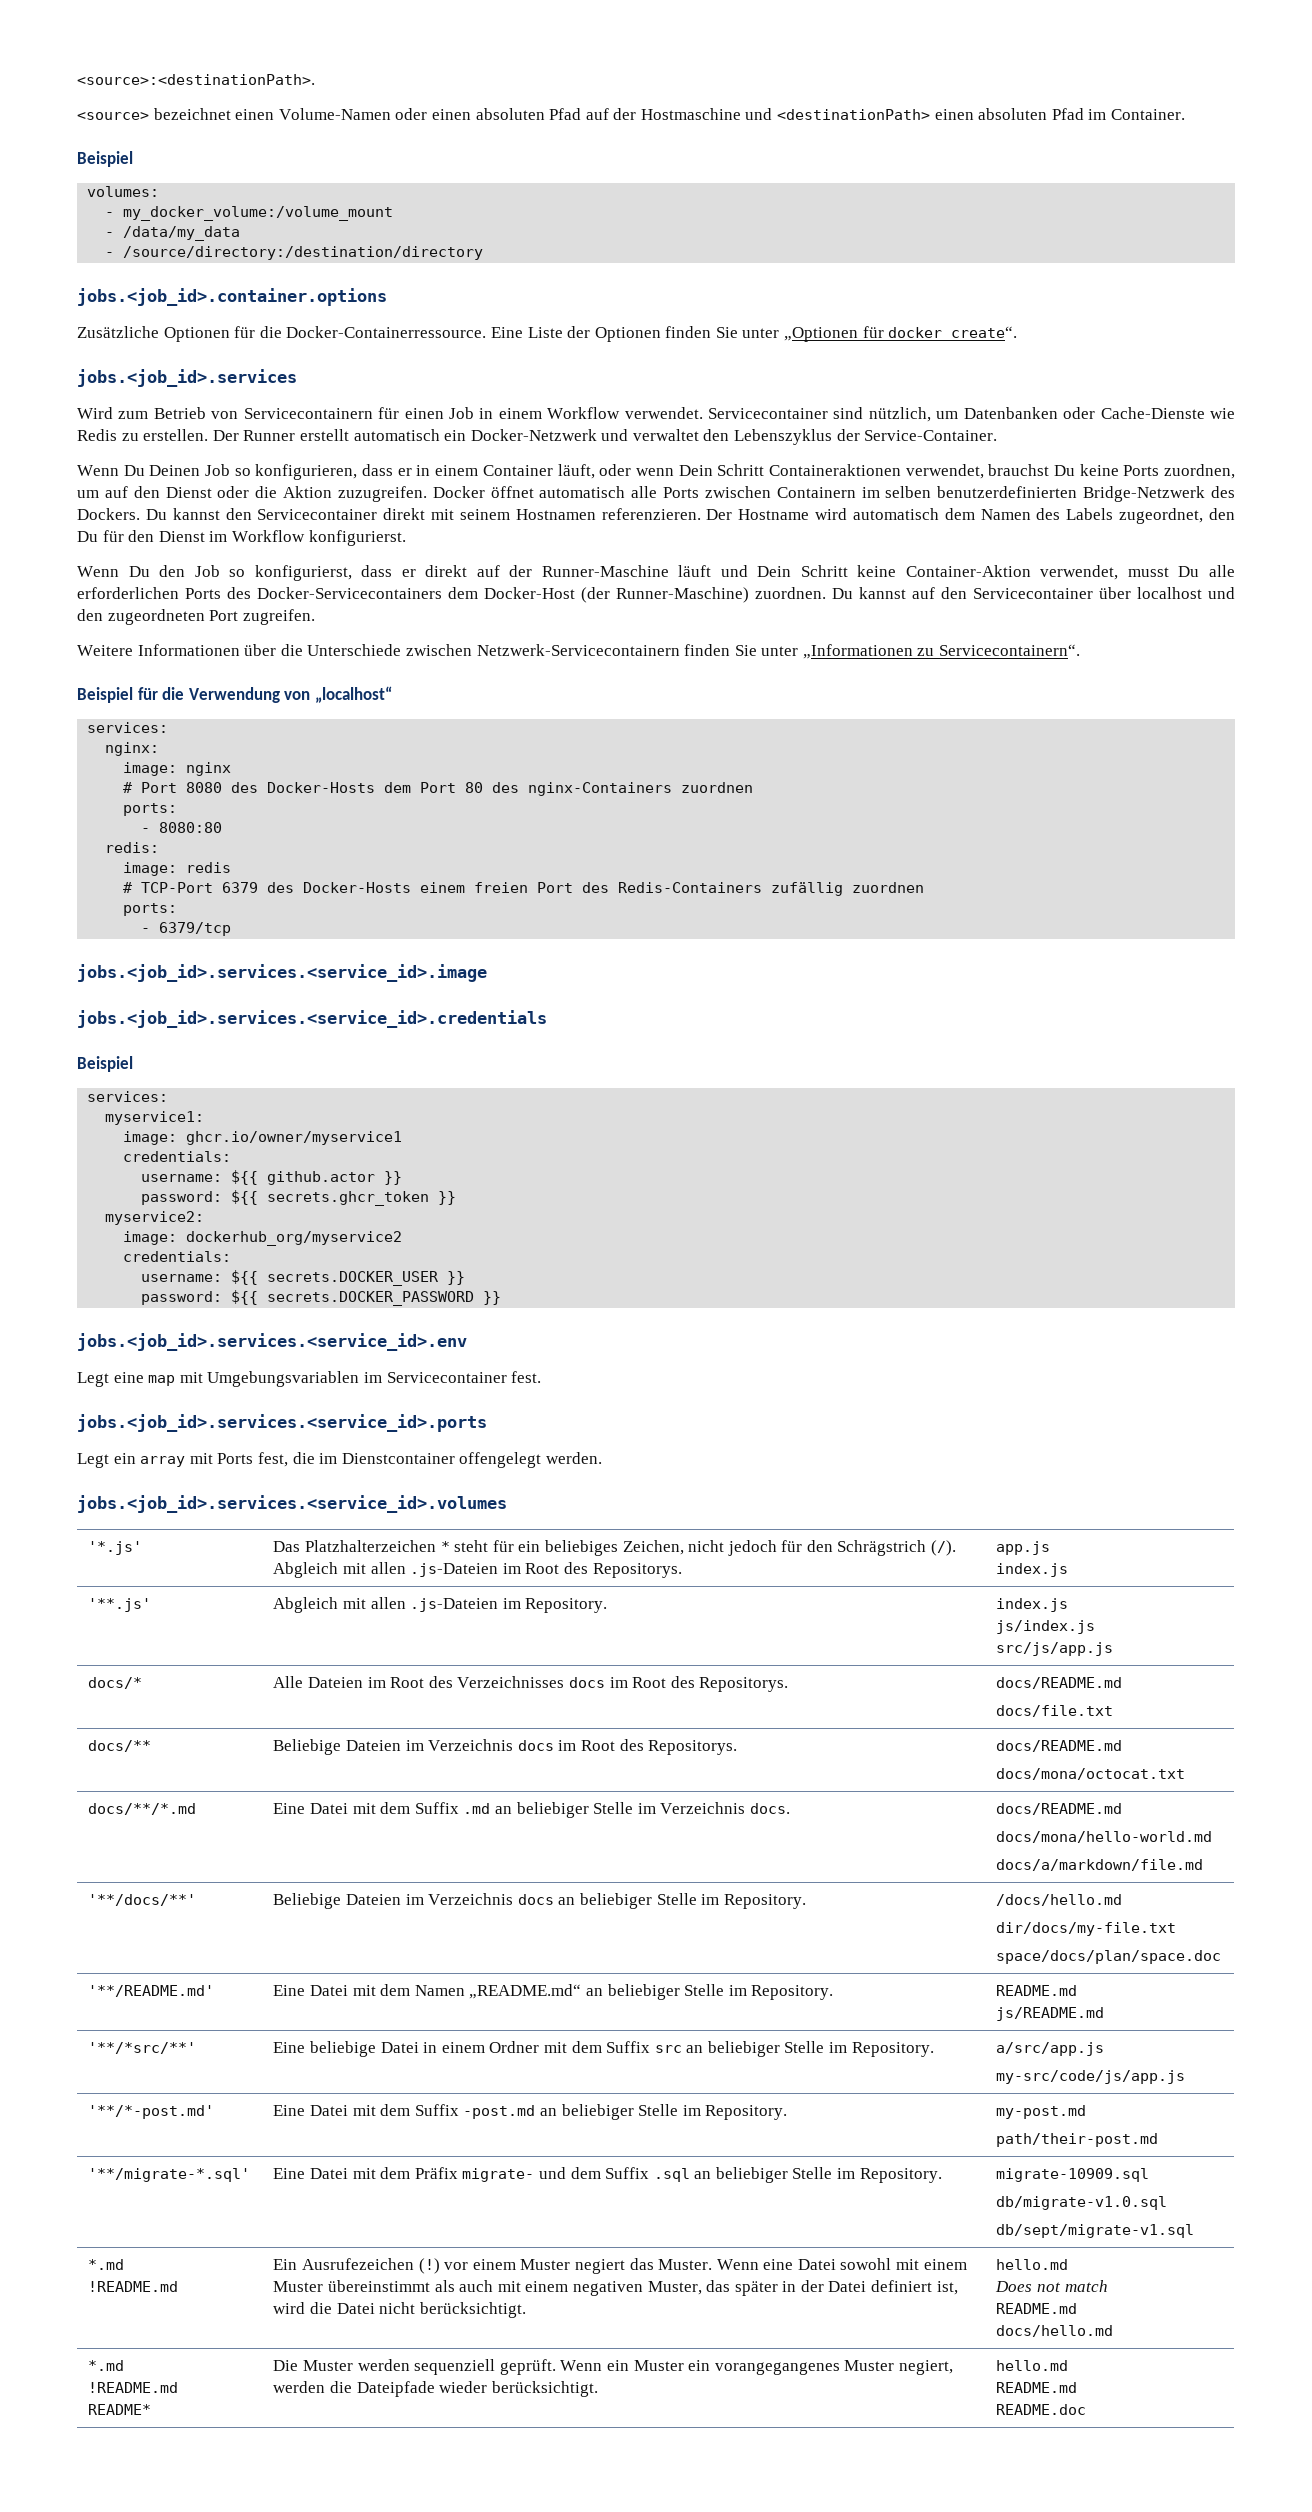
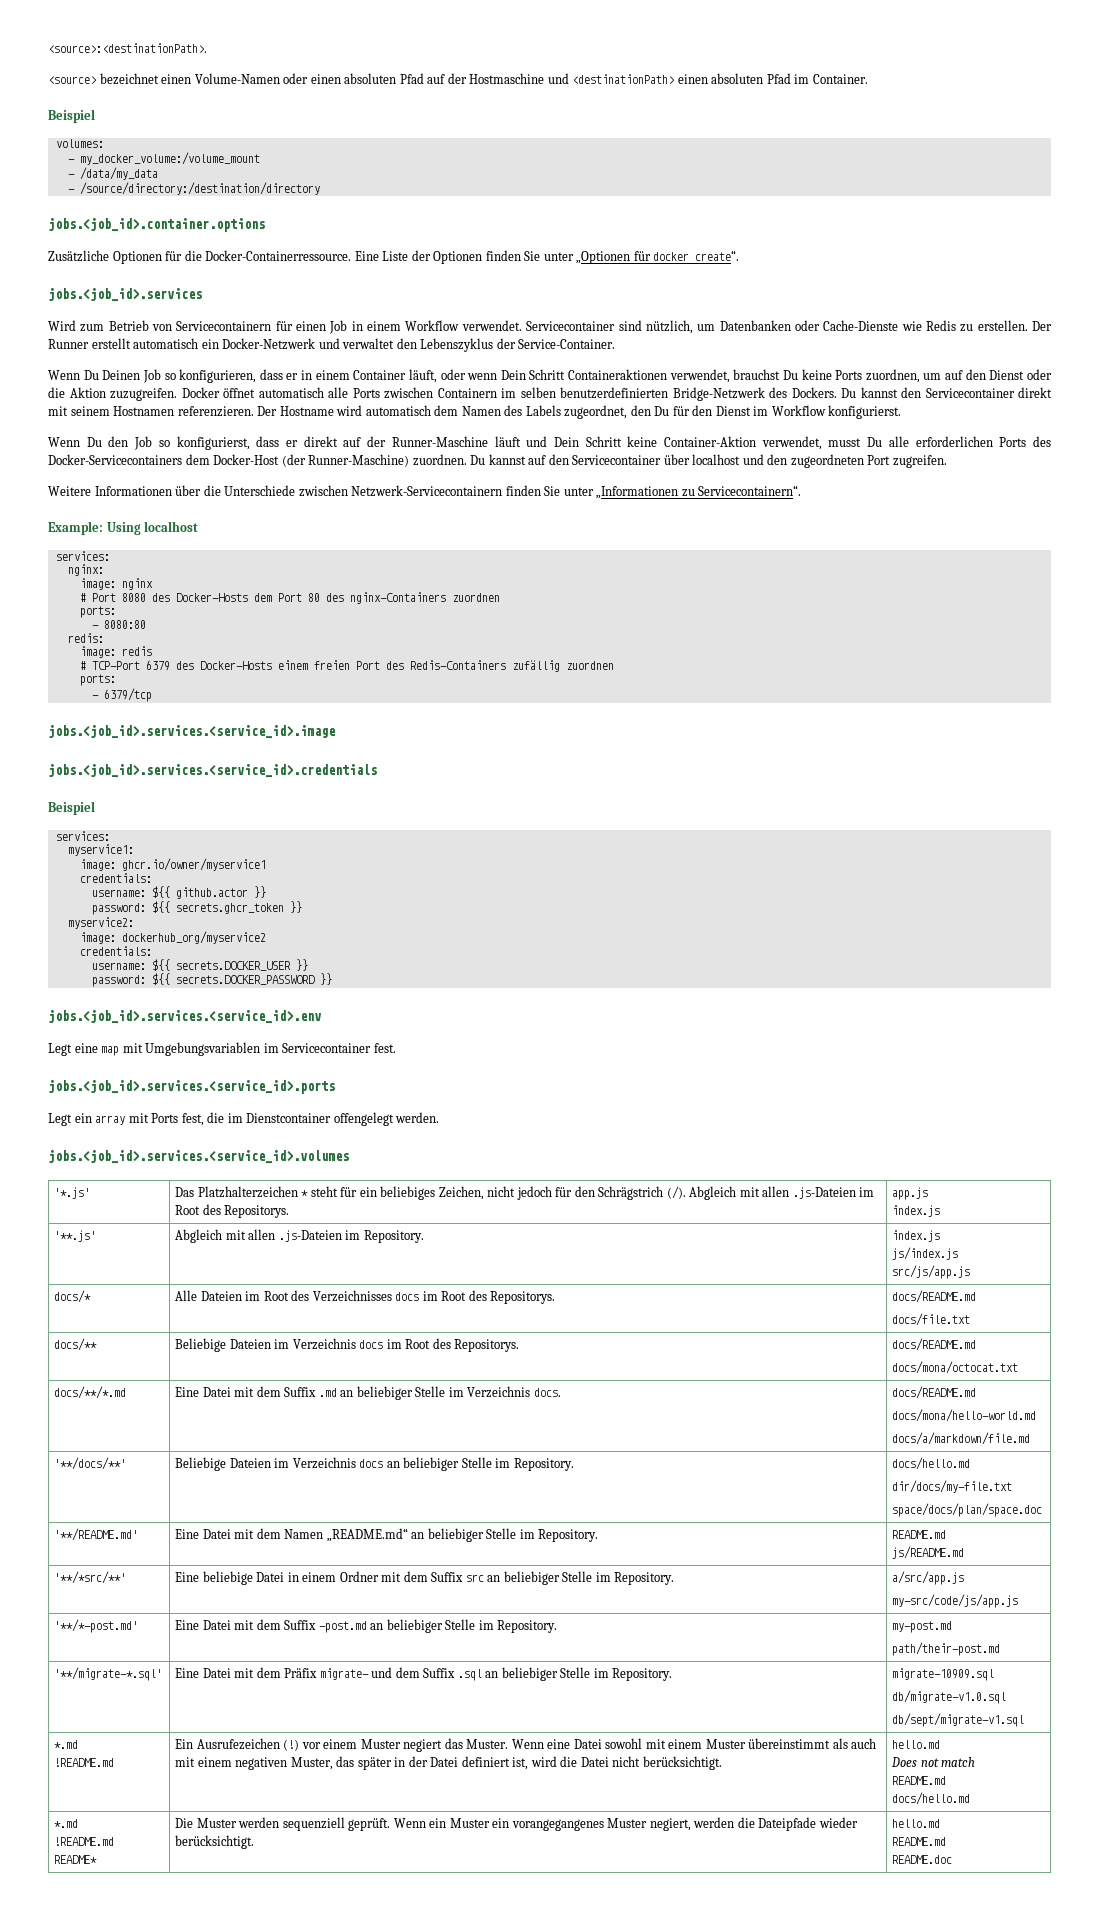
[77,686,392,703] Beispiel für die Verwendung von „localhost“ -> [48,521,199,535] Example: Using localhost
[996,1894,1123,1906] /docs/hello.md -> [892,1457,971,1470] docs/hello.md

